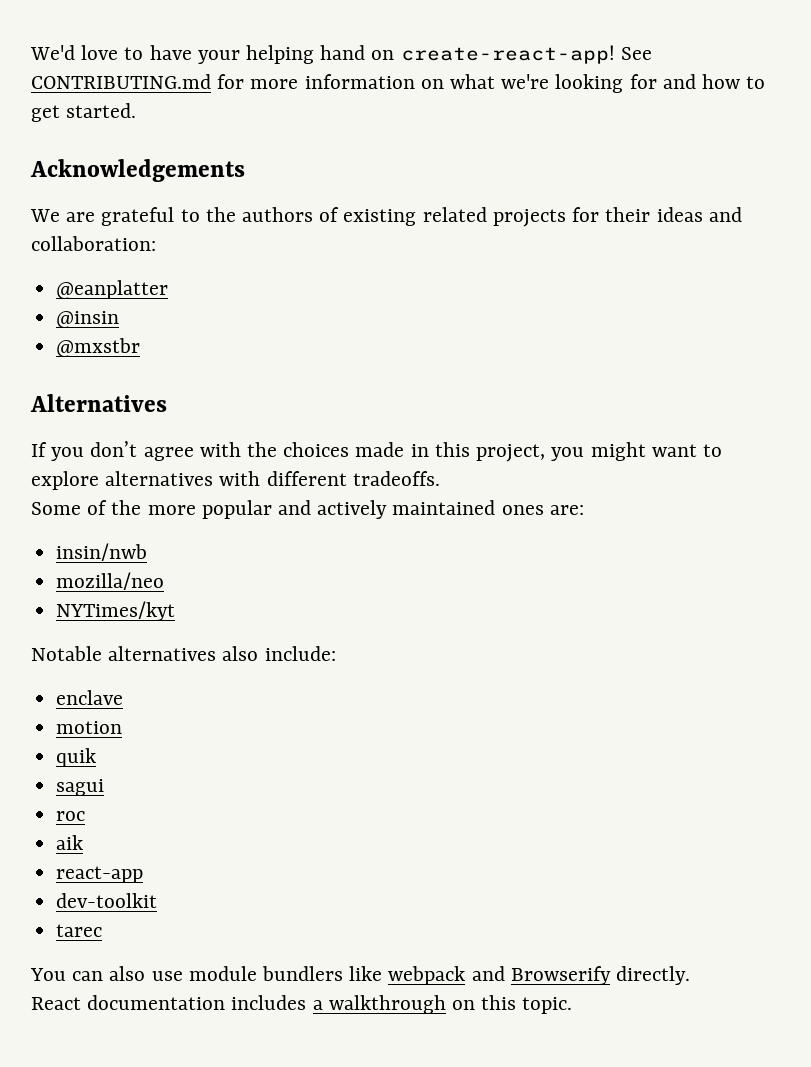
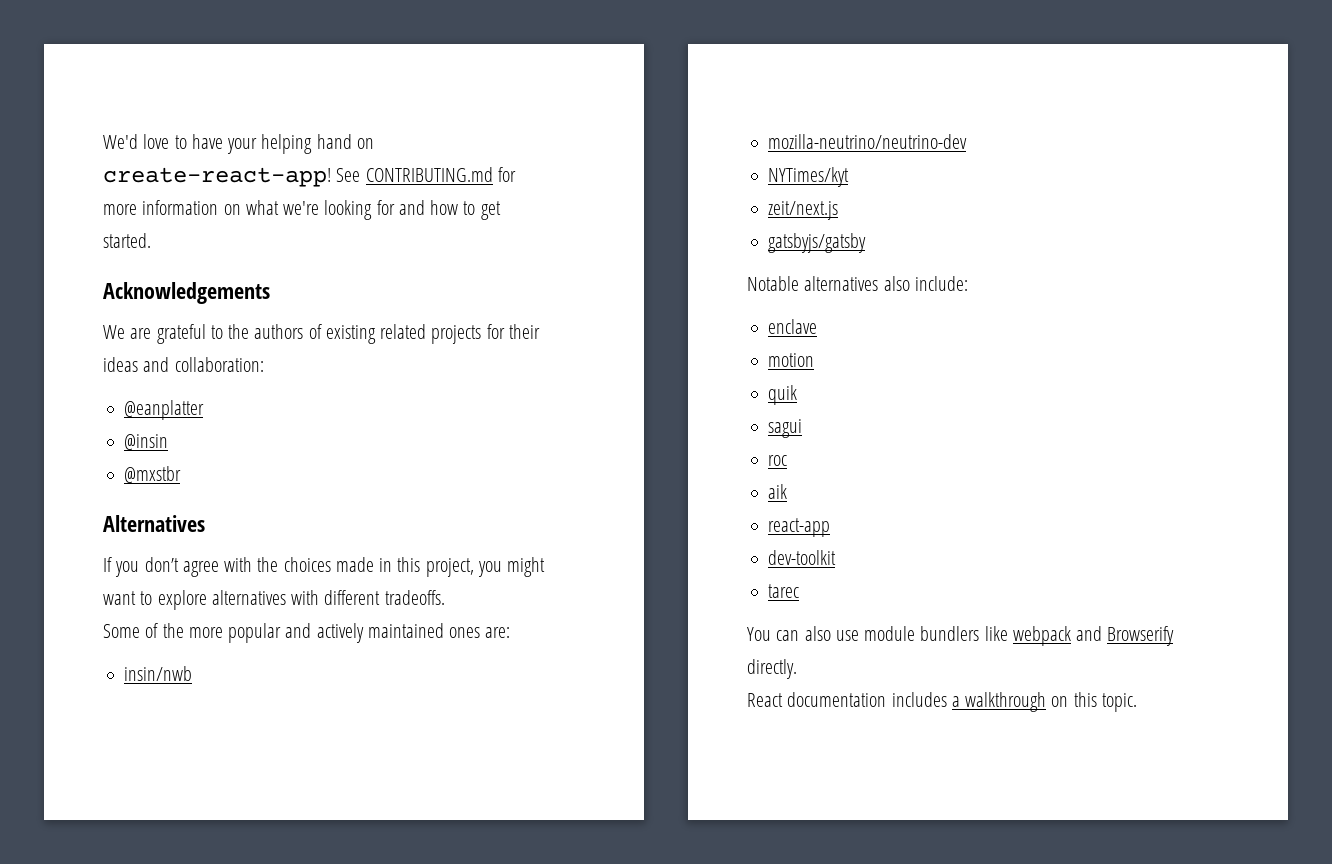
[56,572,165,590] mozilla/neo -> [768,134,968,149] mozilla-neutrino/neutrino-dev
(176, 611) none -> [768,201,839,220] [768,233,867,253] // zeit/next.js // gatsbyjs/gatsby

